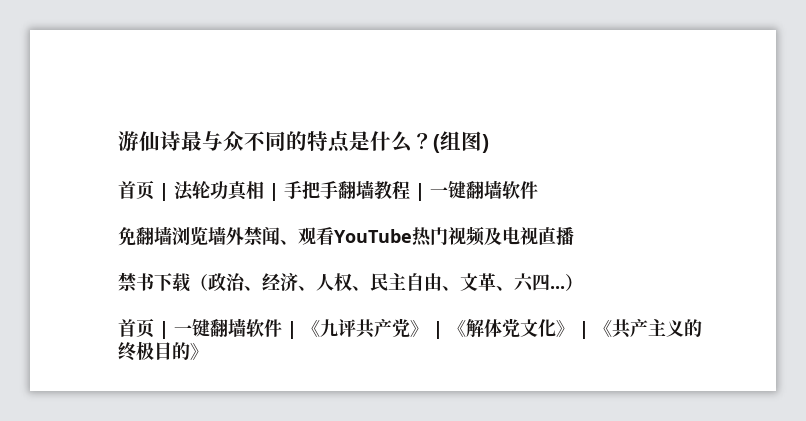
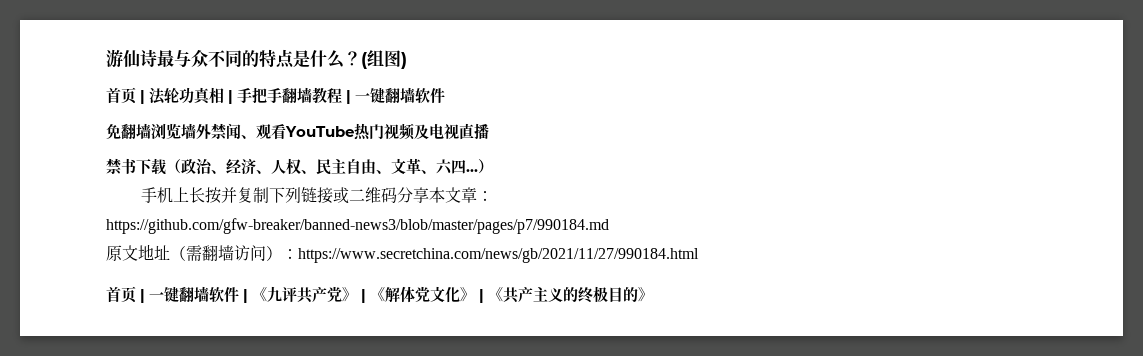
(583, 282) none -> [140,187,493,204] [106,218,609,234] [106,244,699,263] // 手机上长按并复制下列链接或二维码分享本文章： // https://github.com/gfw-breaker/banned-news3/blob/master/pages/p7/990184.md // 原文地址（需翻墙访问）：https://www.secretchina.com/news/gb/2021/11/27/990184.html

